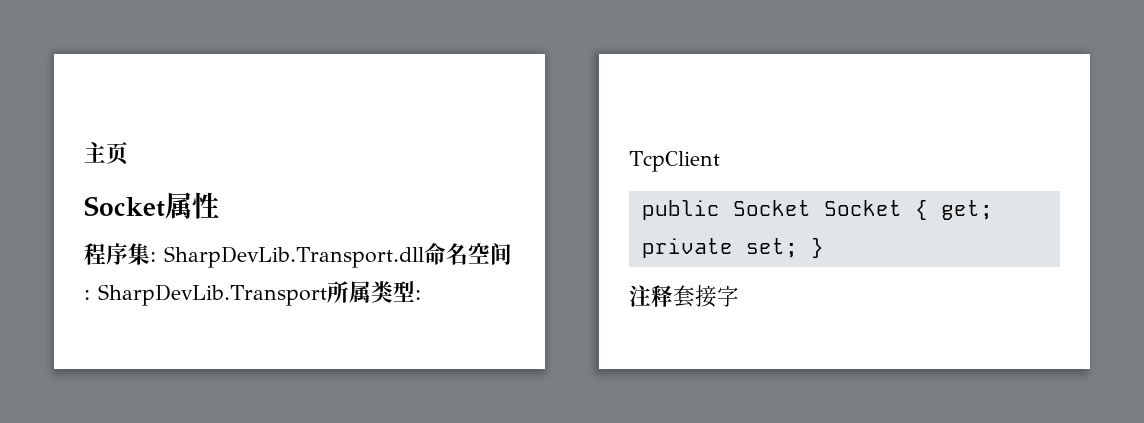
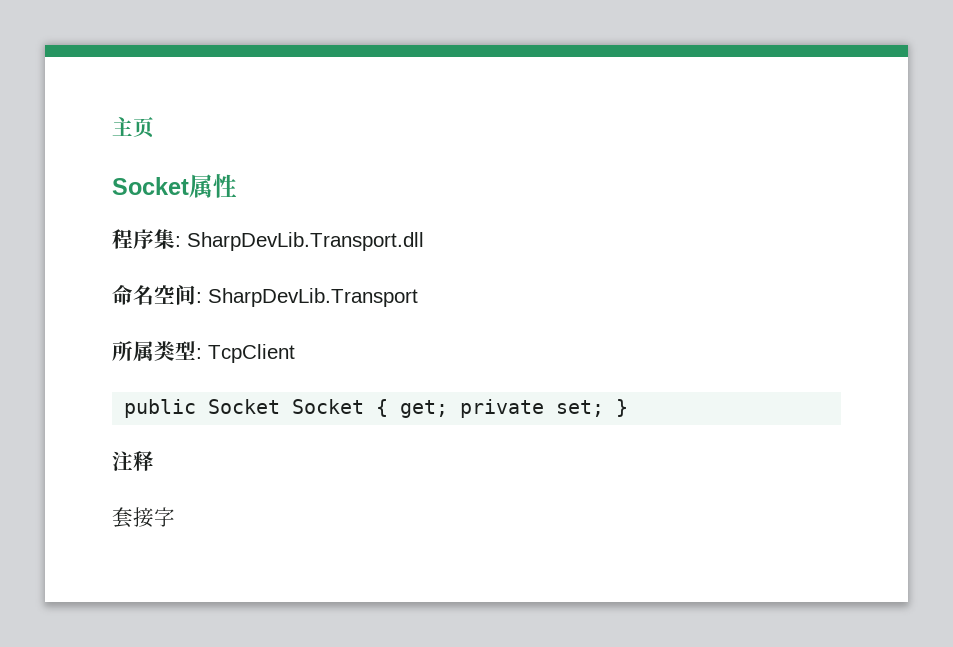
(424, 257) none -> (424, 241) //
(327, 295) none -> (418, 297) //
(673, 296) none -> (154, 461) //

